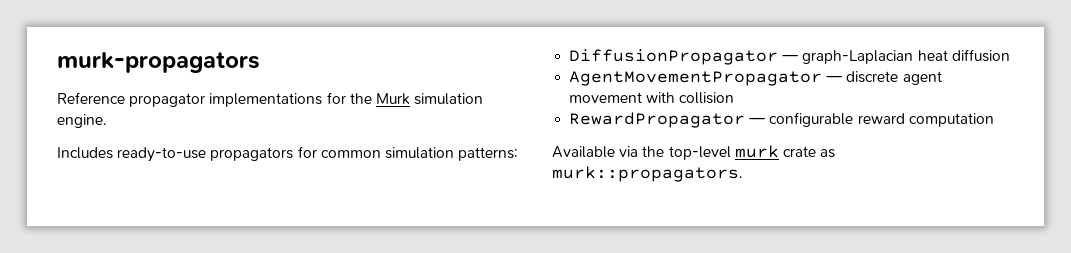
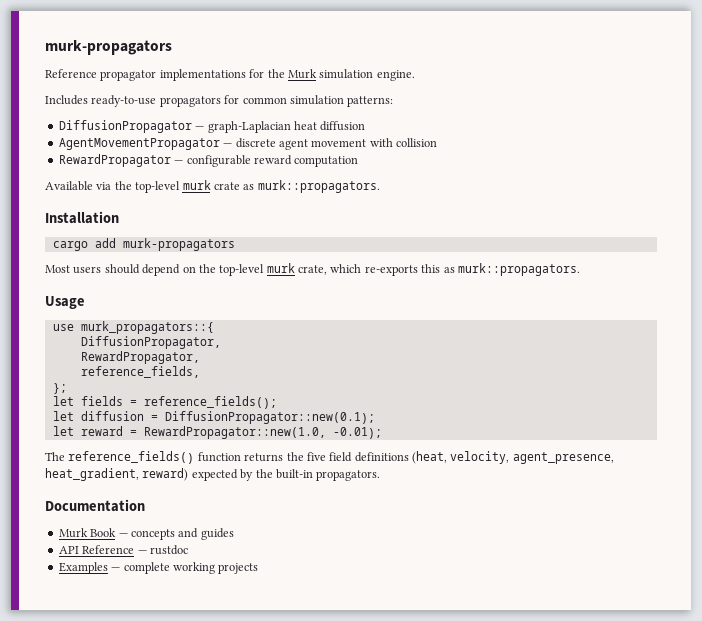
(743, 174) none -> [45,211,119,224] [52,238,235,251] [45,263,580,276] [45,296,85,309] [52,321,214,334] [80,336,221,349] [80,351,200,364] [80,366,200,378] [52,383,67,394] [52,396,277,409] [52,411,375,424] [52,426,382,439] [45,451,614,464] [45,468,381,481] [45,499,145,512] [58,528,234,540] [58,545,188,555] [58,562,259,574] // Installation // cargo add murk-propagators // Most users should depend on the top-level murk crate, which re-exports this as murk::propagators. // Usage // use murk_propagators::{ // DiffusionPropagator, // RewardPropagator, // reference_fields, // }; // let fields = reference_fields(); // let diffusion = DiffusionPropagator::new(0.1); // let reward = RewardPropagator::new(1.0, -0.01); // The reference_fields() function returns the five field definitions (heat, velocity, agent_presence, heat_gradient, reward) expected by the built-in propagators. // Documentation // Murk Book — concepts and guides // API Reference — rustdoc // Examples — complete working projects

